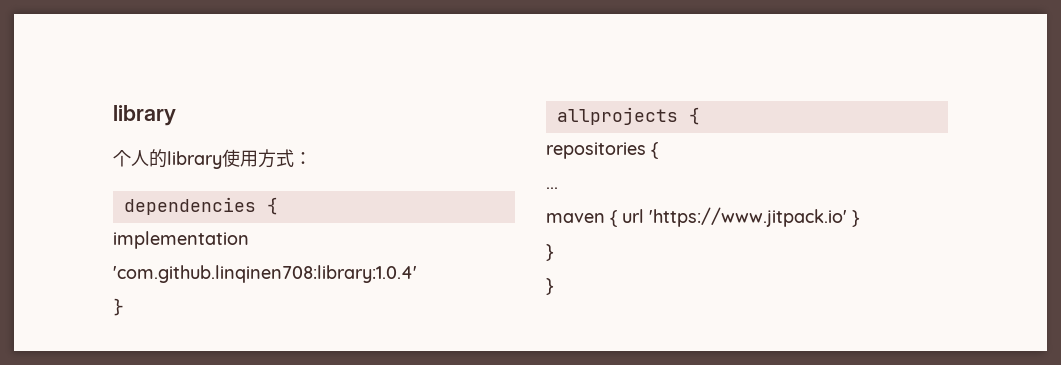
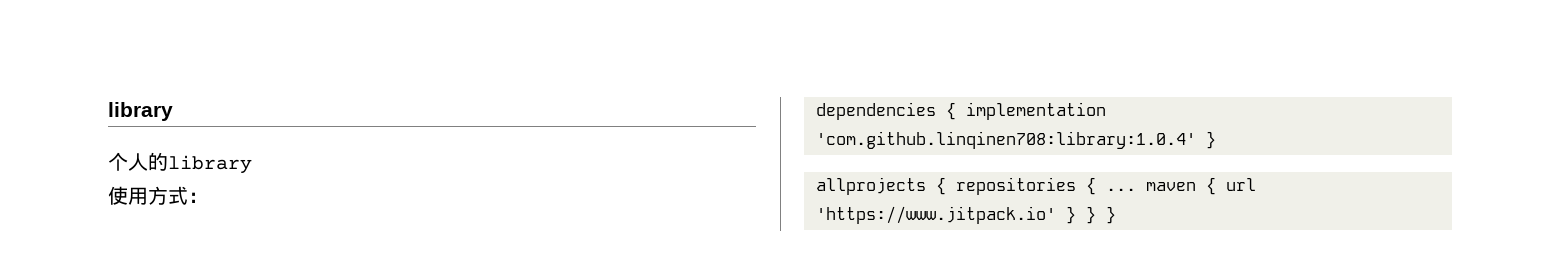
(222, 160) none -> (252, 164) //
(278, 206) // -> (956, 111) none
(417, 274) // -> (1196, 140) none
(700, 116) // -> (946, 186) none
(658, 150) // -> (1096, 186) none
(558, 188) // -> (1136, 189) none
[546,244,554,261] // } // -> [1086,206,1096,224] }

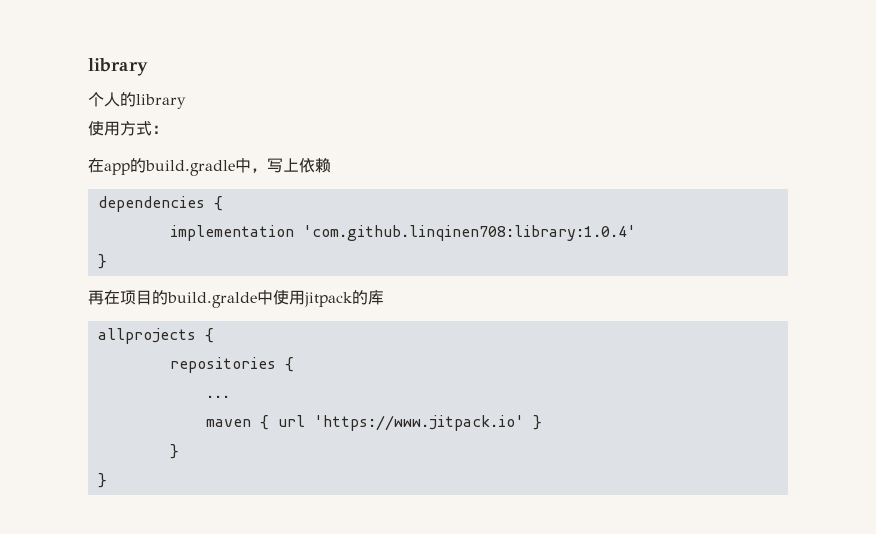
(208, 197) none -> [88,158,331,176] // 在app的build.gradle中，写上依赖
(956, 111) none -> (223, 203) //
[1206,131,1216,149] } -> [97,254,107,269] [88,290,384,308] // } // 再在项目的build.gralde中使用jitpack的库
(946, 186) none -> (214, 335) //
(1096, 186) none -> (294, 364) //
(1136, 189) none -> (230, 396) //
[1086,206,1096,224] } -> [169,444,179,459] // } //

